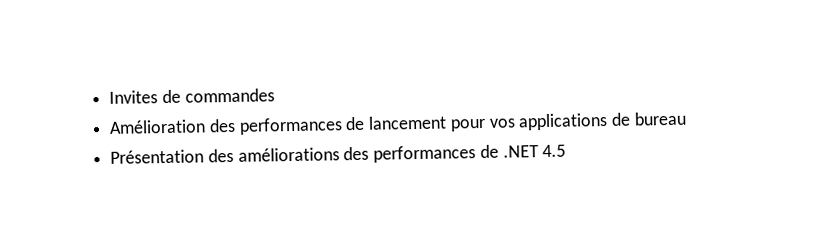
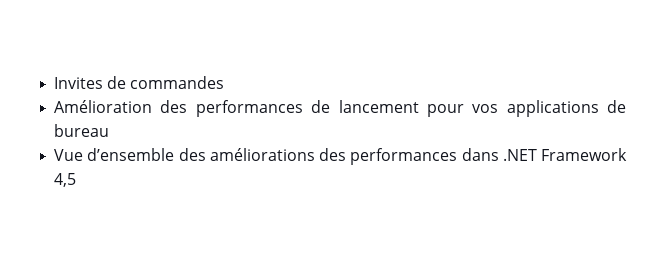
[110,149,205,164] Présentation -> [54,148,175,161] Vue d’ensemble
[479,144,567,159] de .NET 4.5 -> [461,148,627,161] [54,173,77,187] dans .NET Framework 4,5

